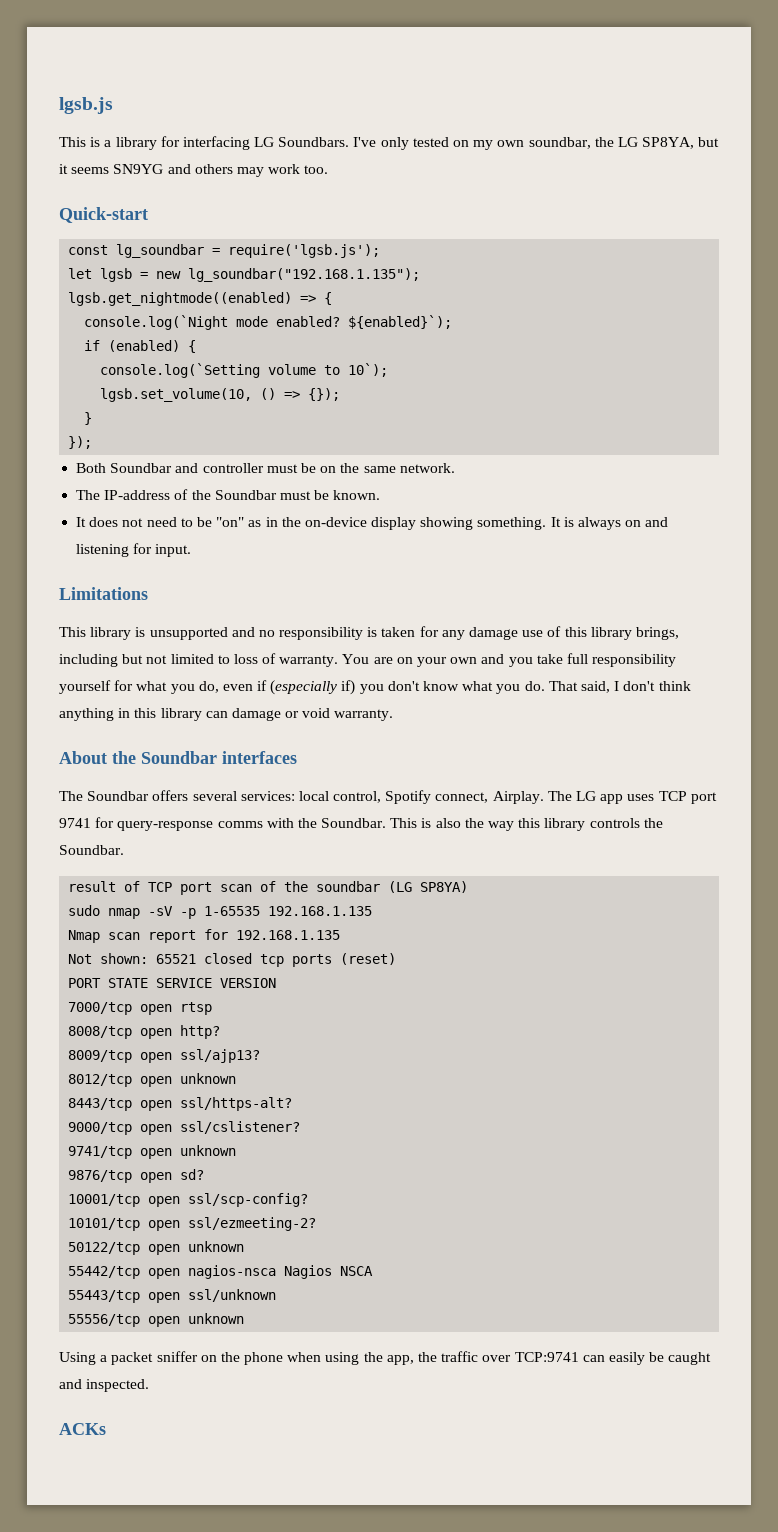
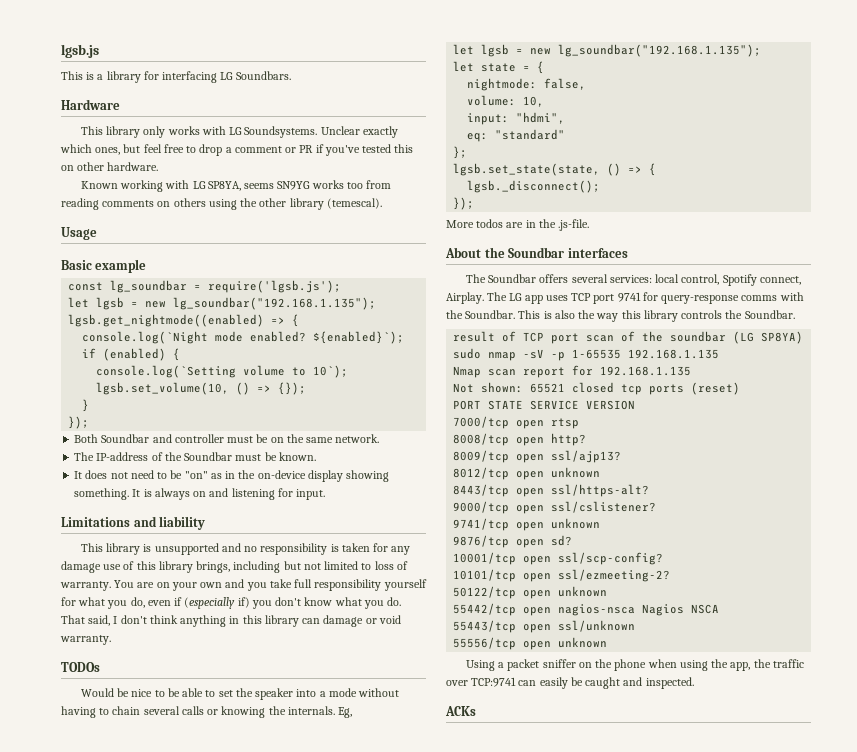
[353,137,720,150] [59,164,329,177] [59,207,148,223] I've only tested on my own soundbar, the LG SP8YA, but it seems SN9YG and others may work too. // Quick-start -> [61,99,120,110] [80,126,398,138] [60,144,414,156] [61,162,159,171] [80,180,392,192] [61,198,382,210] [61,227,97,240] [61,259,147,273] // Hardware // This library only works with LG Soundsystems. Unclear exactly which ones, but feel free to drop a comment or PR if you've tested this on other hardware. // Known working with LG SP8YA, seems SN9YG works too from reading comments on others using the other library (temescal). // Usage // Basic example
(148, 593) none -> [133,516,206,530] and liability
(394, 715) none -> [61,662,100,672] [80,688,399,700] [61,706,353,718] [453,44,762,57] [453,61,545,74] [467,78,587,91] [467,95,545,107] [467,112,566,125] [467,129,566,142] [453,146,468,159] [453,163,657,176] [467,180,601,193] [453,197,475,210] [446,219,590,231] // TODOs // Would be nice to be able to set the speaker into a mode without having to chain several calls or knowing the internals. Eg, // let lgsb = new lg_soundbar("192.168.1.135"); // let state = { // nightmode: false, // volume: 10, // input: "hdmi", // eq: "standard" // }; // lgsb.set_state(state, () => { // lgsb._disconnect(); // }); // More todos are in the .js-file.

